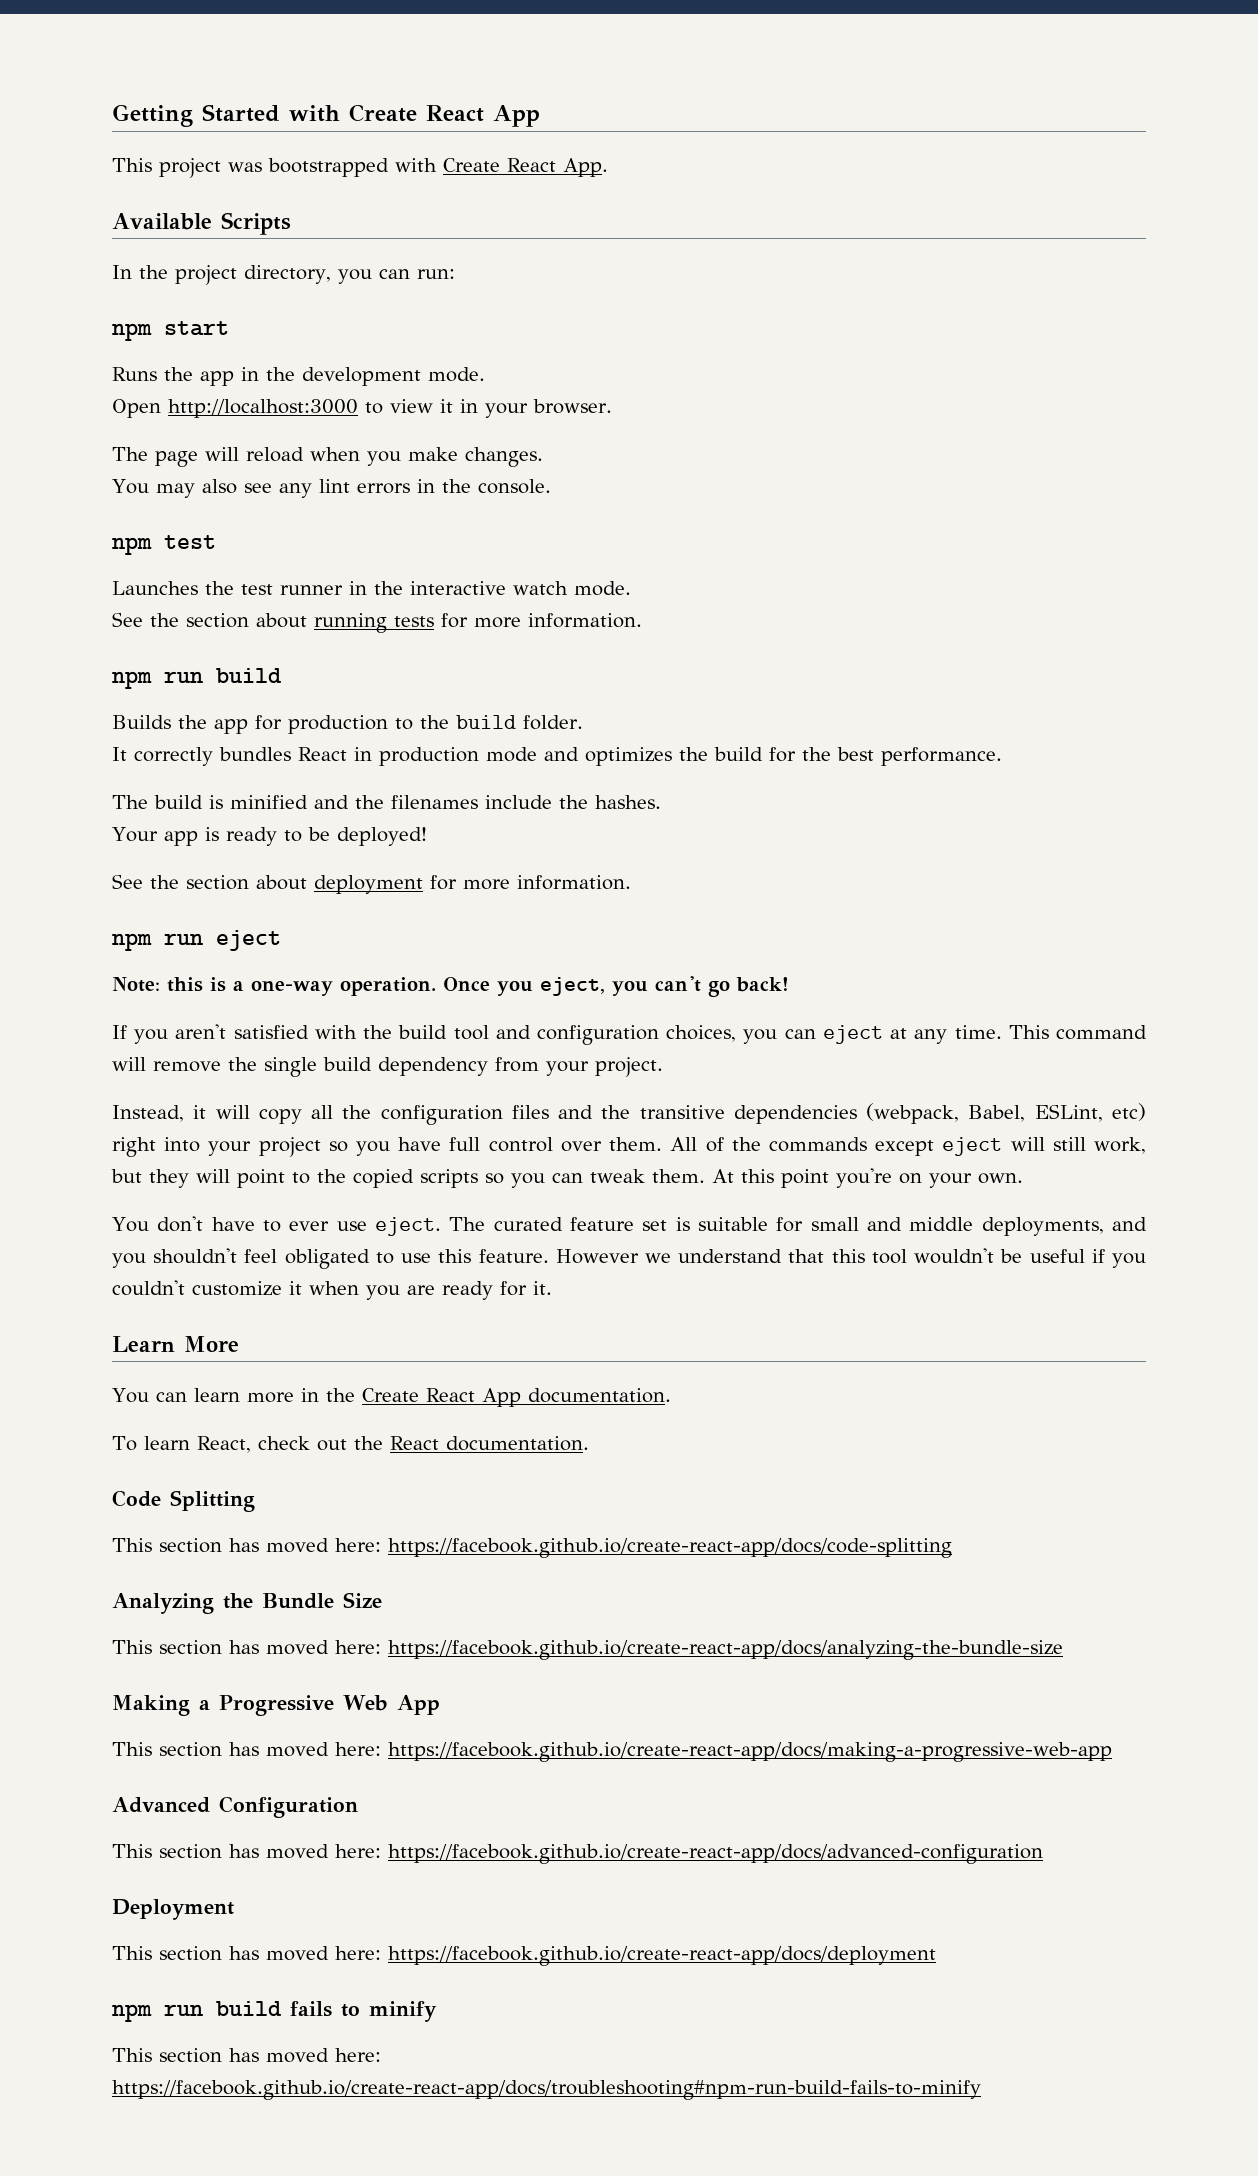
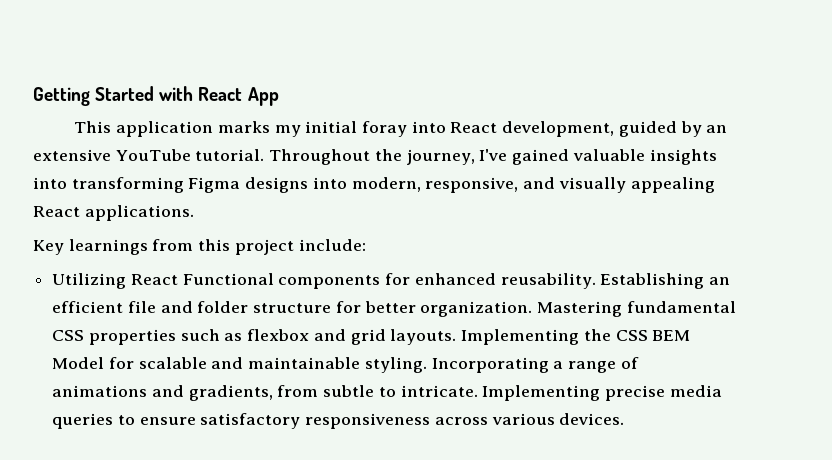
[349,104,417,122] Create -> (194, 93) none
[159,158,608,178] [112,212,291,235] [112,265,455,285] [112,321,229,341] [112,367,485,386] [112,399,612,418] [112,447,543,467] [112,479,551,498] [112,535,216,555] [112,581,631,596] [112,612,642,633] [112,668,282,689] [112,715,583,734] [112,747,1002,766] [112,795,661,809] [112,827,427,846] [112,874,631,894] [112,930,281,951] [112,976,789,997] [112,1024,1147,1045] [112,1057,663,1077] [112,1103,1146,1125] [112,1137,1146,1157] [111,1168,1023,1188] [112,1216,1148,1236] [112,1248,1146,1269] [112,1280,552,1300] [112,1336,239,1352] [112,1388,671,1407] [112,1436,589,1453] [112,1490,255,1512] [112,1538,952,1558] [112,1592,382,1614] [112,1640,1063,1660] [112,1695,440,1716] [112,1742,1112,1762] [112,1796,358,1818] [112,1844,1043,1864] [112,1899,234,1920] [112,1946,936,1966] [112,2001,437,2022] [112,2048,381,2063] [112,2080,981,2100] project was bootstrapped with Create React App. // Available Scripts // In the project directory, you can run: // npm start // Runs the app in the development mode. // Open http://localhost:3000 to view it in your browser. // The page will reload when you make changes. // You may also see any lint errors in the console. // npm test // Launches the test runner in the interactive watch mode. // See the section about running tests for more information. // npm run build // Builds the app for production to the build folder. // It correctly bundles React in production mode and optimizes the build for the best performance. // The build is minified and the filenames include the hashes. // Your app is ready to be deployed! // See the section about deployment for more information. // npm run eject // Note: this is a one-way operation. Once you eject, you can't go back! // If you aren't satisfied with the build tool and configuration choices, you can eject at any time. This command will remove the single build dependency from your project. // Instead, it will copy all the configuration files and the transitive dependencies (webpack, Babel, ESLint, etc) right into your project so you have full control over them. All of the commands except eject will still work, but they will point to the copied scripts so you can tweak them. At this point you're on your own. // You don't have to ever use eject. The curated feature set is suitable for small and middle deployments, and you shouldn't feel obligated to use this feature. However we understand that this tool wouldn't be useful if you couldn't customize it when you are ready for it. // Learn More // You can learn more in the Create React App documentation. // To learn React, check out the React documentation. // Code Splitting // This section has moved here: https://facebook.github.io/create-react-app/docs/code-splitting // Analyzing the Bundle Size // This section has moved here: https://facebook.github.io/create-react-app/docs/analyzing-the-bundle-size // Making a Progressive Web App // This section has moved here: https://facebook.github.io/create-react-app/docs/making-a-progressive-web-app // Advanced Configuration // This section has moved here: https://facebook.github.io/create-react-app/docs/advanced-configuration // Deployment // This section has moved here: https://facebook.github.io/create-react-app/docs/deployment // npm run build fails to minify // This section has moved here: https://facebook.github.io/create-react-app/docs/troubleshooting#npm-run-build-fails-to-minify -> [116,121,728,137] [33,149,717,165] [33,177,715,193] [33,205,194,221] [33,239,366,255] [52,273,731,289] [52,301,736,317] [52,329,691,345] [52,357,639,373] [52,385,722,401] [52,413,625,429] application marks my initial foray into React development, guided by an extensive YouTube tutorial. Throughout the journey, I've gained valuable insights into transforming Figma designs into modern, responsive, and visually appealing React applications. // Key learnings from this project include: // Utilizing React Functional components for enhanced reusability. Establishing an efficient file and folder structure for better organization. Mastering fundamental CSS properties such as flexbox and grid layouts. Implementing the CSS BEM Model for scalable and maintainable styling. Incorporating a range of animations and gradients, from subtle to intricate. Implementing precise media queries to ensure satisfactory responsiveness across various devices.

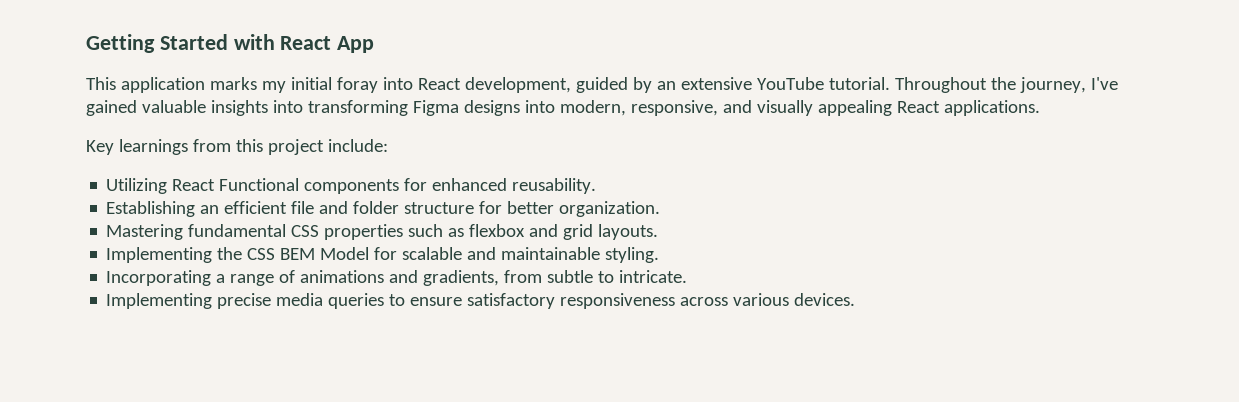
(596, 281) none -> (597, 186) //
(533, 309) none -> (661, 209) //
(457, 337) none -> (659, 232) //
(427, 365) none -> (660, 255) //
(478, 391) none -> (688, 276) //

